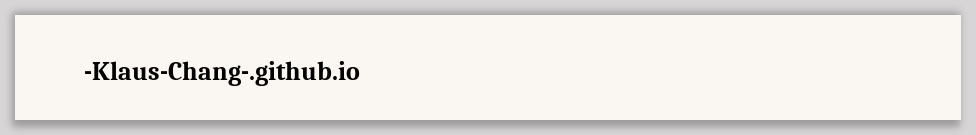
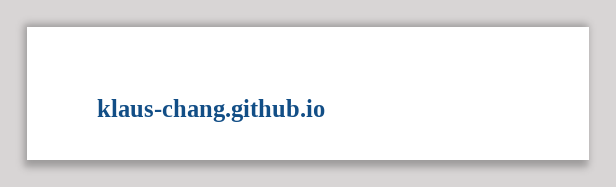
[84,61,360,86] -Klaus-Chang-.github.io -> [97,99,325,122] klaus-chang.github.io

